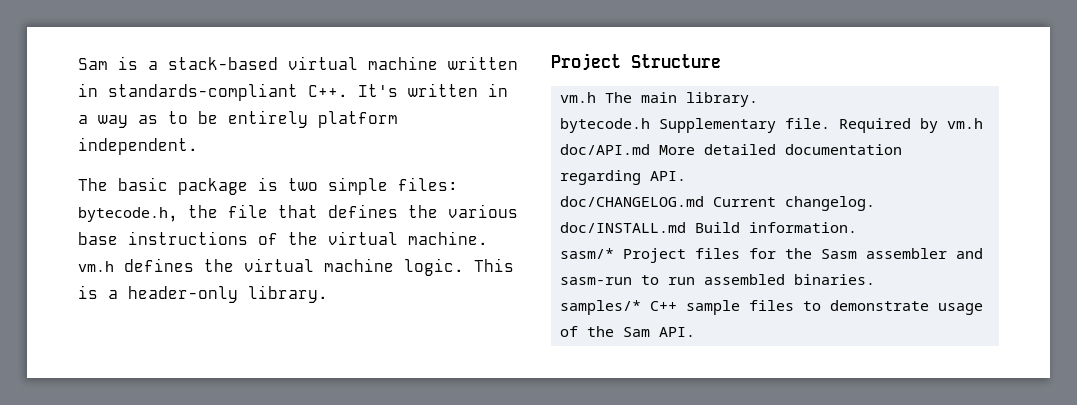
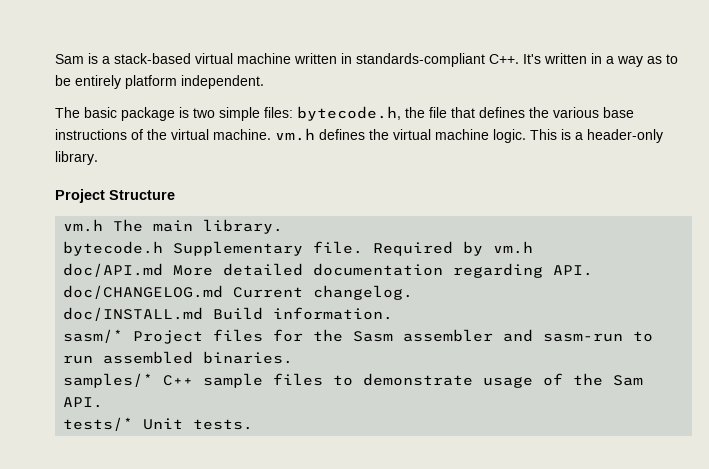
(696, 332) none -> [63,417,254,431] // tests/* Unit tests.

